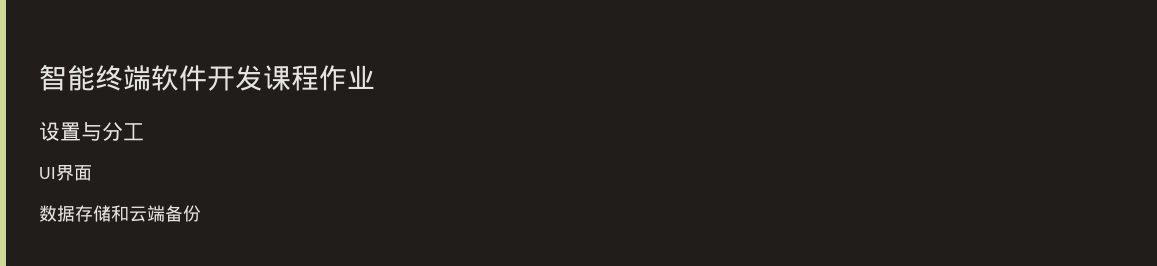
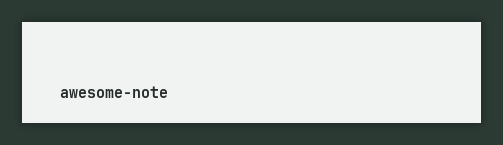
[39,64,375,91] [39,122,144,141] [39,165,92,181] [39,205,201,222] 智能终端软件开发课程作业 // 设置与分工 // UI界面 // 数据存储和云端备份 -> [60,86,168,98] awesome-note

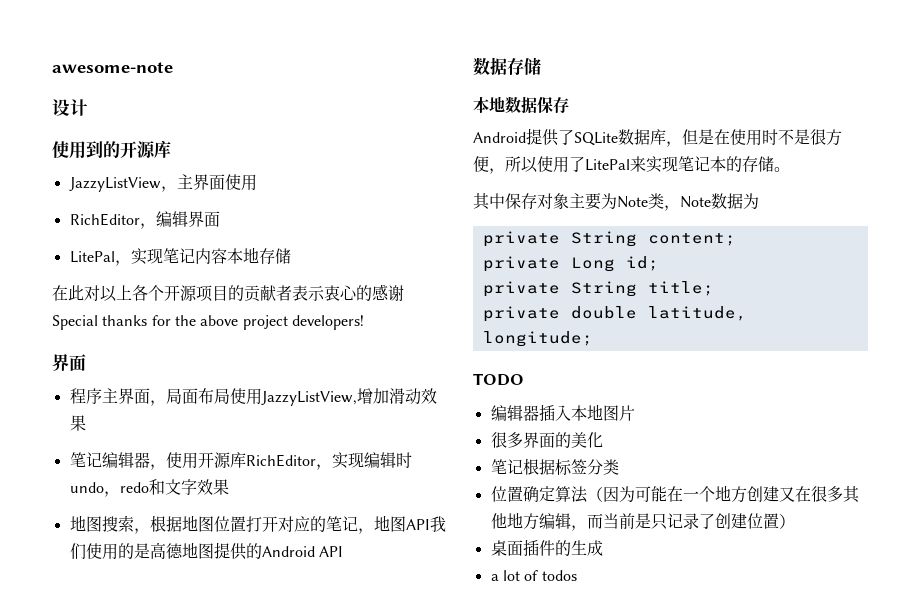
(168, 92) none -> [52,99,88,116] [52,140,171,159] [68,174,257,192] [69,211,220,229] [69,247,291,266] [52,284,404,302] [52,315,364,330] [52,354,86,371] [69,388,437,406] [69,415,86,431] [69,452,412,470] [69,479,229,497] [69,515,446,534] [69,542,343,560] [473,57,541,76] [473,96,569,114] [473,128,842,147] [473,156,790,174] [473,193,759,211] [482,231,736,247] [482,256,659,272] [482,281,714,297] [482,306,747,322] [482,331,593,347] [473,373,524,386] [490,404,635,421] [490,432,603,448] [490,458,619,476] [490,485,860,503] [490,512,795,531] [490,539,603,556] [490,570,577,581] // 设计 // 使用到的开源库 // JazzyListView，主界面使用 // RichEditor，编辑界面 // LitePal，实现笔记内容本地存储 // 在此对以上各个开源项目的贡献者表示衷心的感谢Special thanks for the above project developers! // 界面 // 程序主界面，局面布局使用JazzyListView,增加滑动效果 // 笔记编辑器，使用开源库RichEditor，实现编辑时undo，redo和文字效果 // 地图搜索，根据地图位置打开对应的笔记，地图API我们使用的是高德地图提供的Android API // 数据存储 // 本地数据保存 // Android提供了SQLite数据库，但是在使用时不是很方便，所以使用了LitePal来实现笔记本的存储。 // 其中保存对象主要为Note类，Note数据为 // private String content; // private Long id; // private String title; // private double latitude, longitude; // TODO // 编辑器插入本地图片 // 很多界面的美化 // 笔记根据标签分类 // 位置确定算法（因为可能在一个地方创建又在很多其他地方编辑，而当前是只记录了创建位置） // 桌面插件的生成 // a lot of todos

